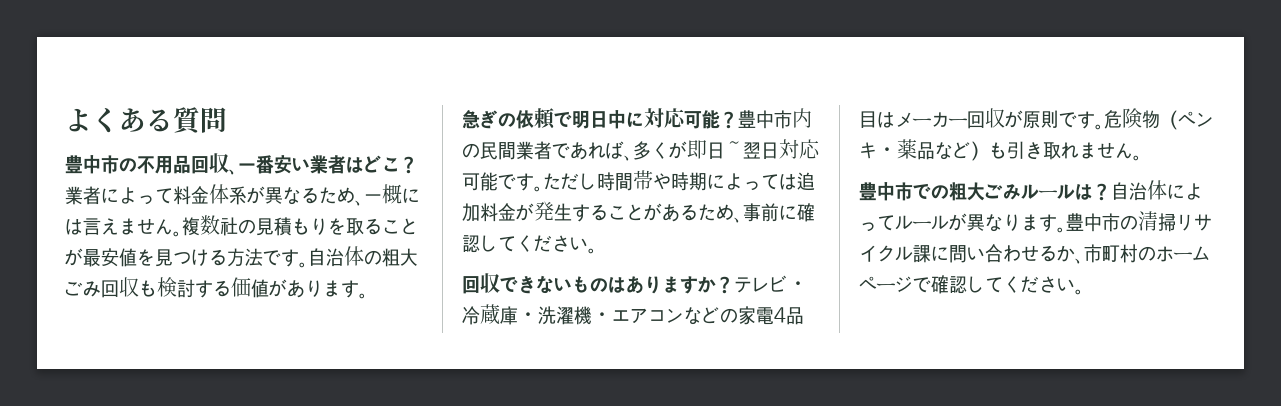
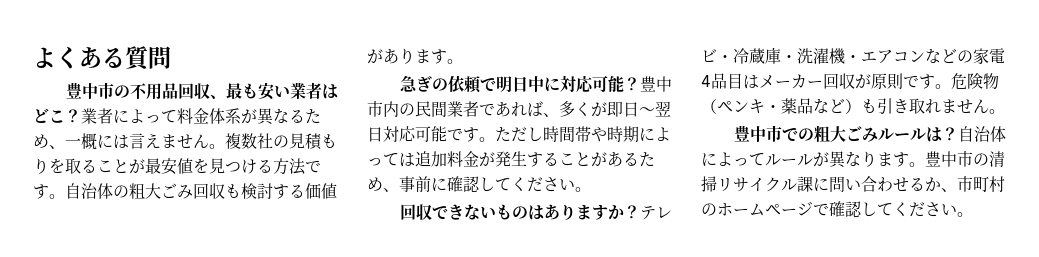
[238,155,274,174] 一番 -> [225,83,258,99] 最も

